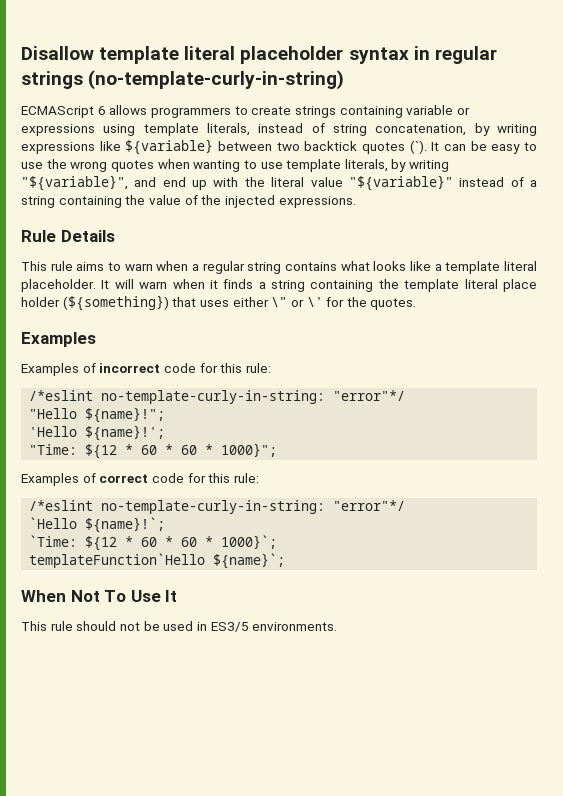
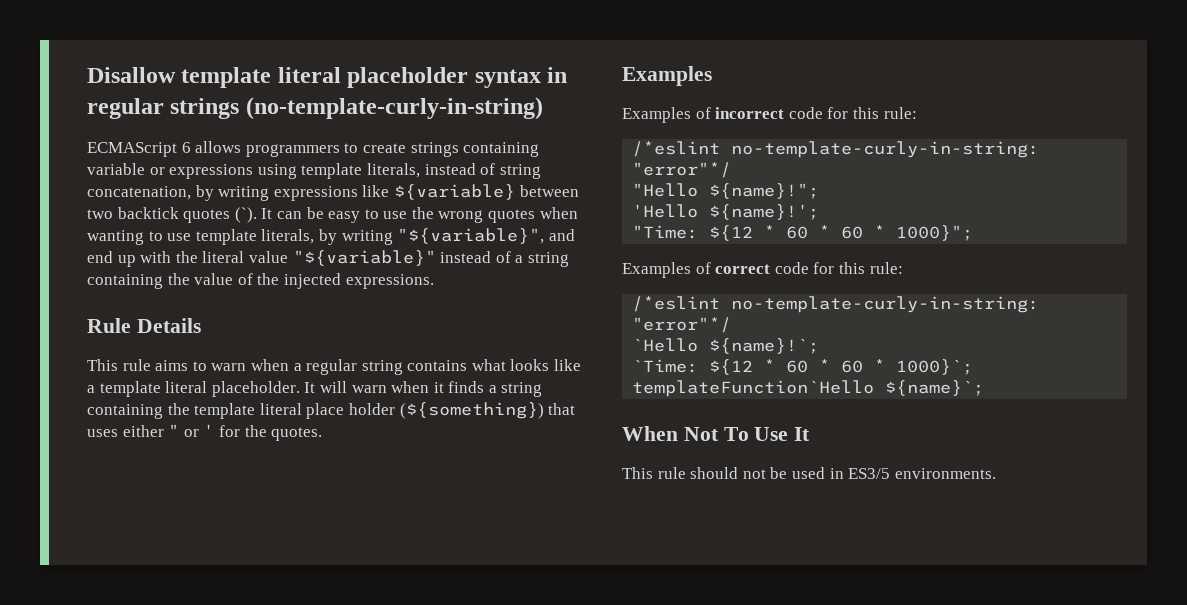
[271,297,323,307] \" or \' -> [168,424,215,437] " or '

